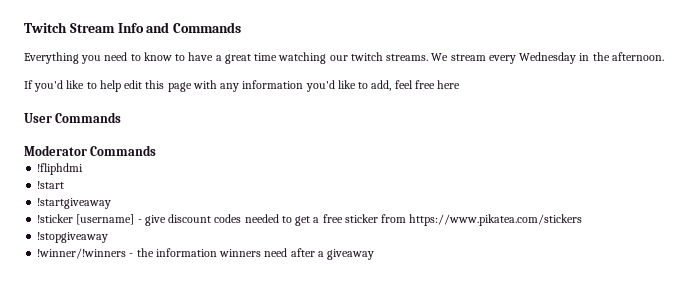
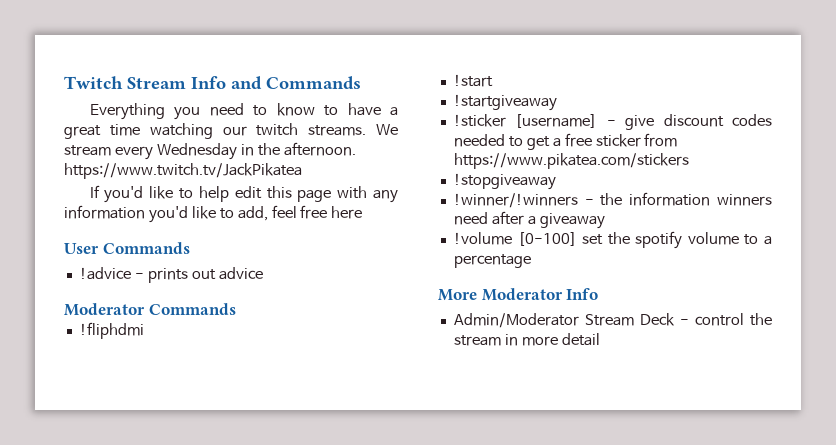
(664, 56) none -> [64,163,302,179] https://www.twitch.tv/JackPikatea
(122, 117) none -> [79,267,263,283] // !advice - prints out advice
(375, 254) none -> [453,231,772,249] [453,254,531,268] [438,288,599,301] [453,313,772,328] [453,333,600,346] // !volume [0-100] set the spotify volume to a percentage // More Moderator Info // Admin/Moderator Stream Deck - control the stream in more detail

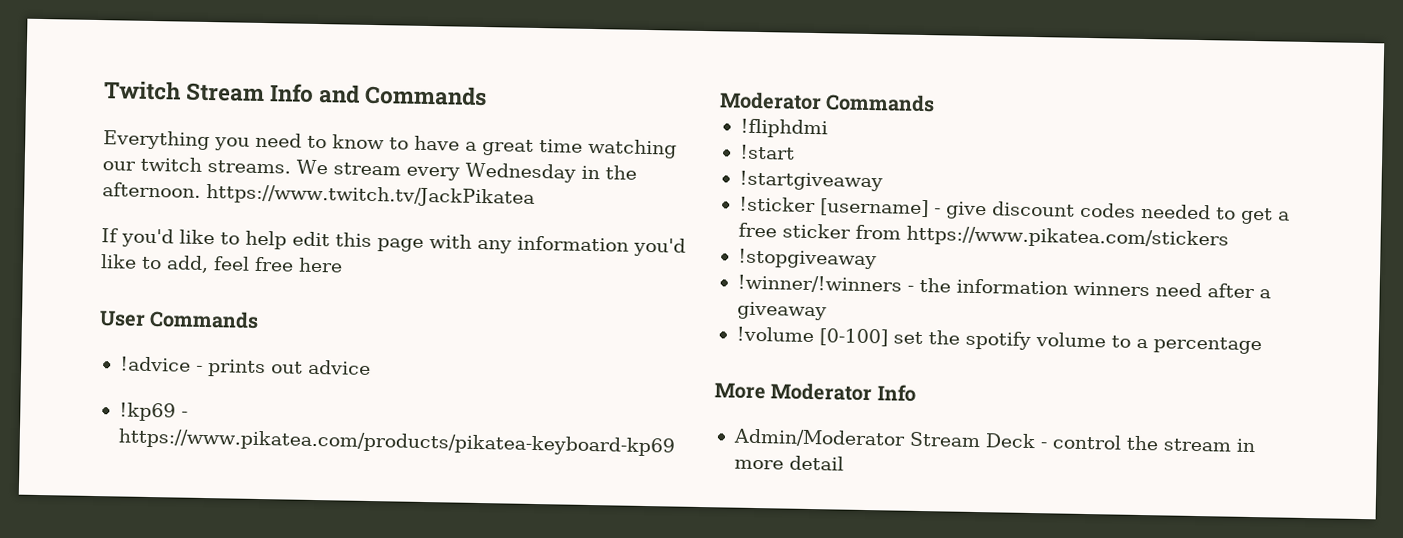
(263, 273) none -> [118,402,188,422] [117,428,675,457] // !kp69 - https://www.pikatea.com/products/pikatea-keyboard-kp69

